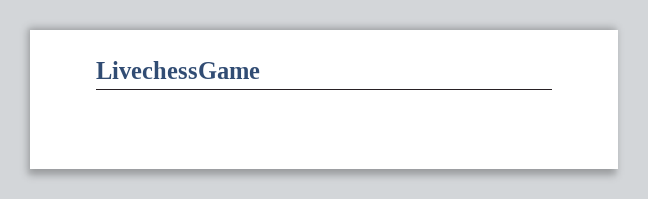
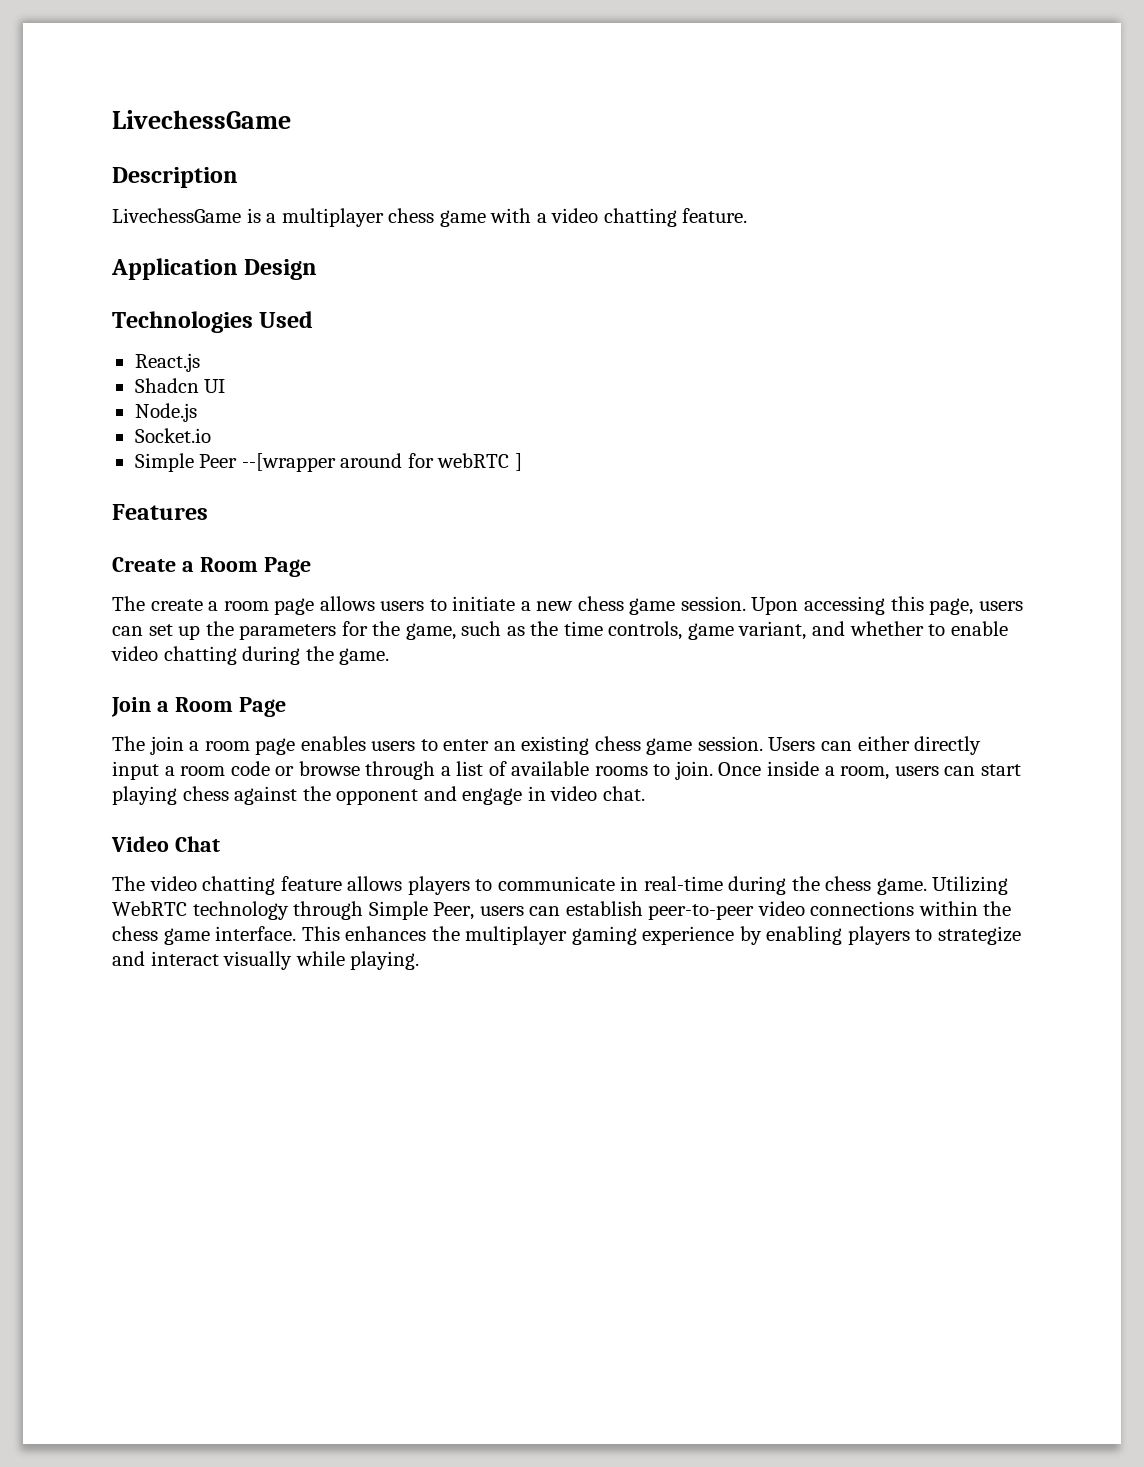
[96,61,260,79] LivechessGame -> [112,110,291,129] [112,167,238,188] [112,208,748,227] [111,258,318,280] [112,311,314,333] [134,353,200,372] [134,378,226,393] [134,403,197,422] [134,428,211,443] [134,453,522,472] [112,504,208,520] [112,557,311,577] [112,596,1023,615] [112,621,1008,640] [111,646,390,665] [111,697,286,717] [112,736,982,755] [112,761,1021,780] [112,786,645,805] [111,836,220,852] [112,876,1009,895] [112,901,1012,920] [112,926,1021,945] [112,951,420,970] LivechessGame // Description // LivechessGame is a multiplayer chess game with a video chatting feature. // Application Design // Technologies Used // React.js // Shadcn UI // Node.js // Socket.io // Simple Peer --[wrapper around for webRTC ] // Features // Create a Room Page // The create a room page allows users to initiate a new chess game session. Upon accessing this page, users can set up the parameters for the game, such as the time controls, game variant, and whether to enable video chatting during the game. // Join a Room Page // The join a room page enables users to enter an existing chess game session. Users can either directly input a room code or browse through a list of available rooms to join. Once inside a room, users can start playing chess against the opponent and engage in video chat. // Video Chat // The video chatting feature allows players to communicate in real-time during the chess game. Utilizing WebRTC technology through Simple Peer, users can establish peer-to-peer video connections within the chess game interface. This enhances the multiplayer gaming experience by enabling players to strategize and interact visually while playing.

